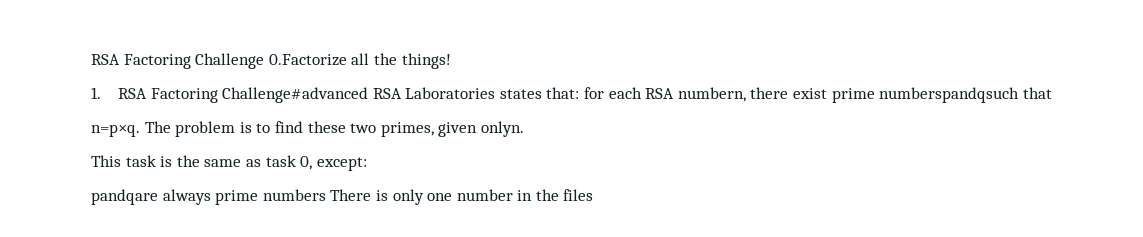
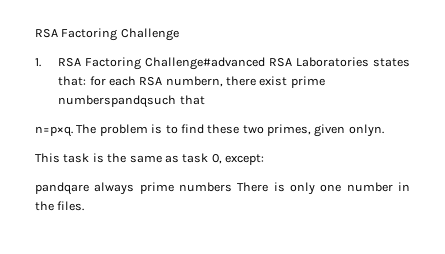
[268,53,451,69] 0.Factorize all the things! -> (179, 34) none
[563,189,594,201] files -> [57,201,85,211] files.

